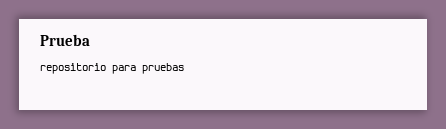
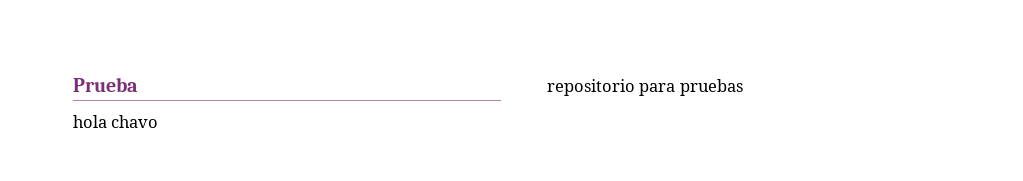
(90, 40) none -> [73,115,159,128] // hola chavo

